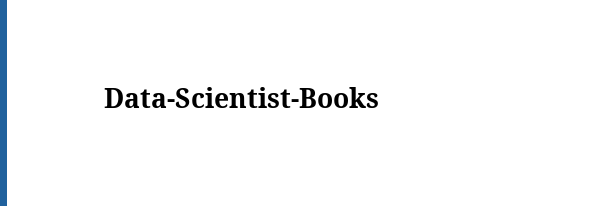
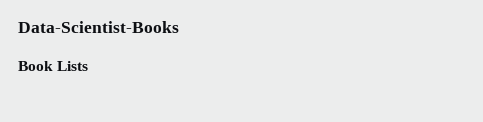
(379, 97) none -> [18,61,89,71] // Book Lists

